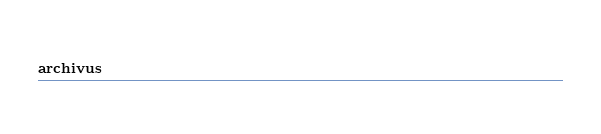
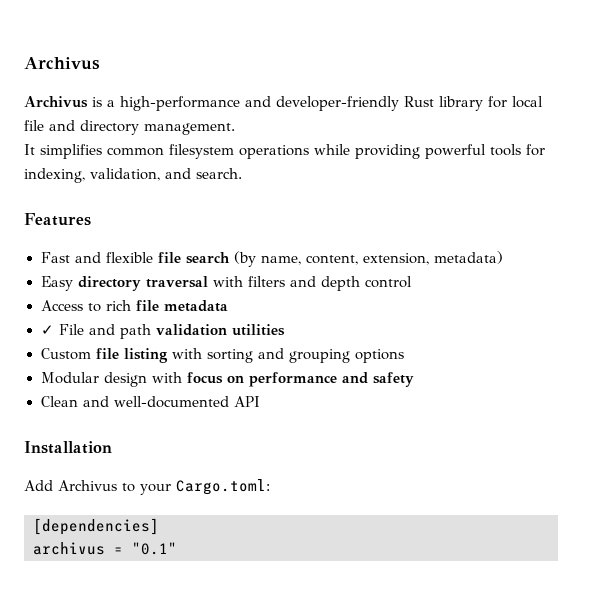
[38,63,102,74] archivus -> [24,57,100,70] [24,96,543,111] [24,120,235,135] [24,144,545,159] [24,168,242,183] [24,213,91,226] [40,251,503,267] [40,276,412,291] [40,300,228,312] [40,324,285,339] [40,348,404,363] [40,372,414,387] [40,396,260,408] [24,441,112,454] [24,479,270,495] [33,518,159,535] [33,542,177,555] Archivus // Archivus is a high-performance and developer-friendly Rust library for local file and directory management. // It simplifies common filesystem operations while providing powerful tools for indexing, validation, and search. // Features // Fast and flexible file search (by name, content, extension, metadata) // Easy directory traversal with filters and depth control // Access to rich file metadata // ✓ File and path validation utilities // Custom file listing with sorting and grouping options // Modular design with focus on performance and safety // Clean and well-documented API // Installation // Add Archivus to your Cargo.toml: // [dependencies] // archivus = "0.1"

